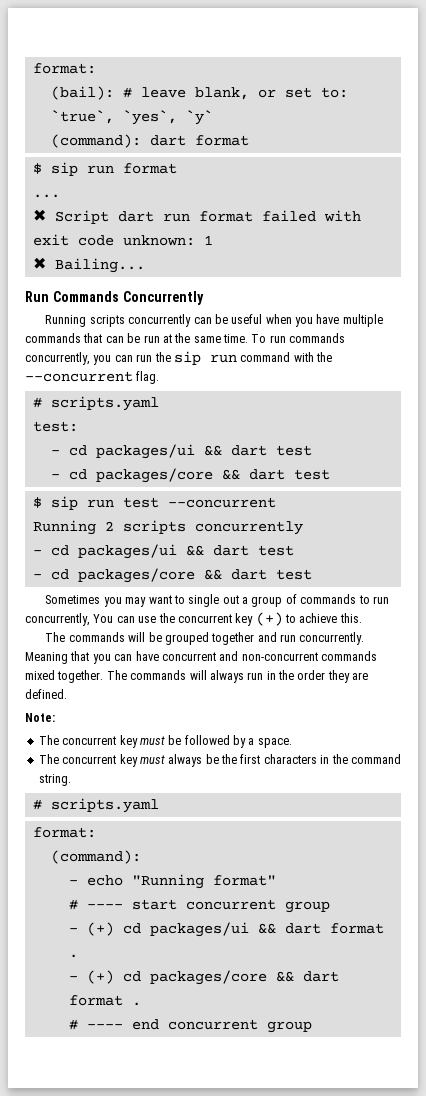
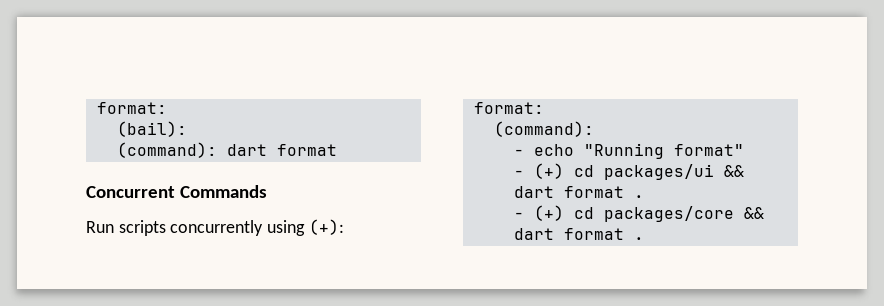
[122,87,348,100] [50,110,213,125] [50,134,249,148] [32,162,177,176] [32,194,60,198] [32,209,361,224] [32,234,213,246] [32,257,145,273] [25,291,204,305] [45,314,383,327] [25,333,346,343] [25,351,332,365] [25,371,160,384] [32,396,159,411] [32,421,78,432] [50,444,312,459] [50,468,330,483] [32,496,276,510] [32,520,303,535] [32,544,294,559] [32,568,312,583] [45,594,389,607] [25,612,362,626] [45,632,365,645] [25,651,377,664] [25,670,369,683] [25,689,67,699] [25,713,55,722] [38,735,292,748] [38,754,401,767] [38,774,71,786] [32,798,159,813] # leave blank, or set to: `true`, `yes`, `y` // (command): dart format // $ sip run format // ... // ✖ Script dart run format failed with exit code unknown: 1 // ✖ Bailing... // Run Commands Concurrently // Running scripts concurrently can be useful when you have multiple commands that can be run at the same time. To run commands concurrently, you can run the sip run command with the --concurrent flag. // # scripts.yaml // test: // - cd packages/ui && dart test // - cd packages/core && dart test // $ sip run test --concurrent // Running 2 scripts concurrently // - cd packages/ui && dart test // - cd packages/core && dart test // Sometimes you may want to single out a group of commands to run concurrently, You can use the concurrent key (+) to achieve this. // The commands will be grouped together and run concurrently. Meaning that you can have concurrent and non-concurrent commands mixed together. The commands will always run in the order they are defined. // Note: // The concurrent key must be followed by a space. // The concurrent key must always be the first characters in the command string. // # scripts.yaml -> [116,142,337,158] [86,185,267,198] [86,219,344,236] // (command): dart format // Concurrent Commands // Run scripts concurrently using (+):
[68,899,330,913] // # ---- start concurrent group -> (744, 150) none
[68,1019,312,1033] // # ---- end concurrent group -> (644, 238) none

